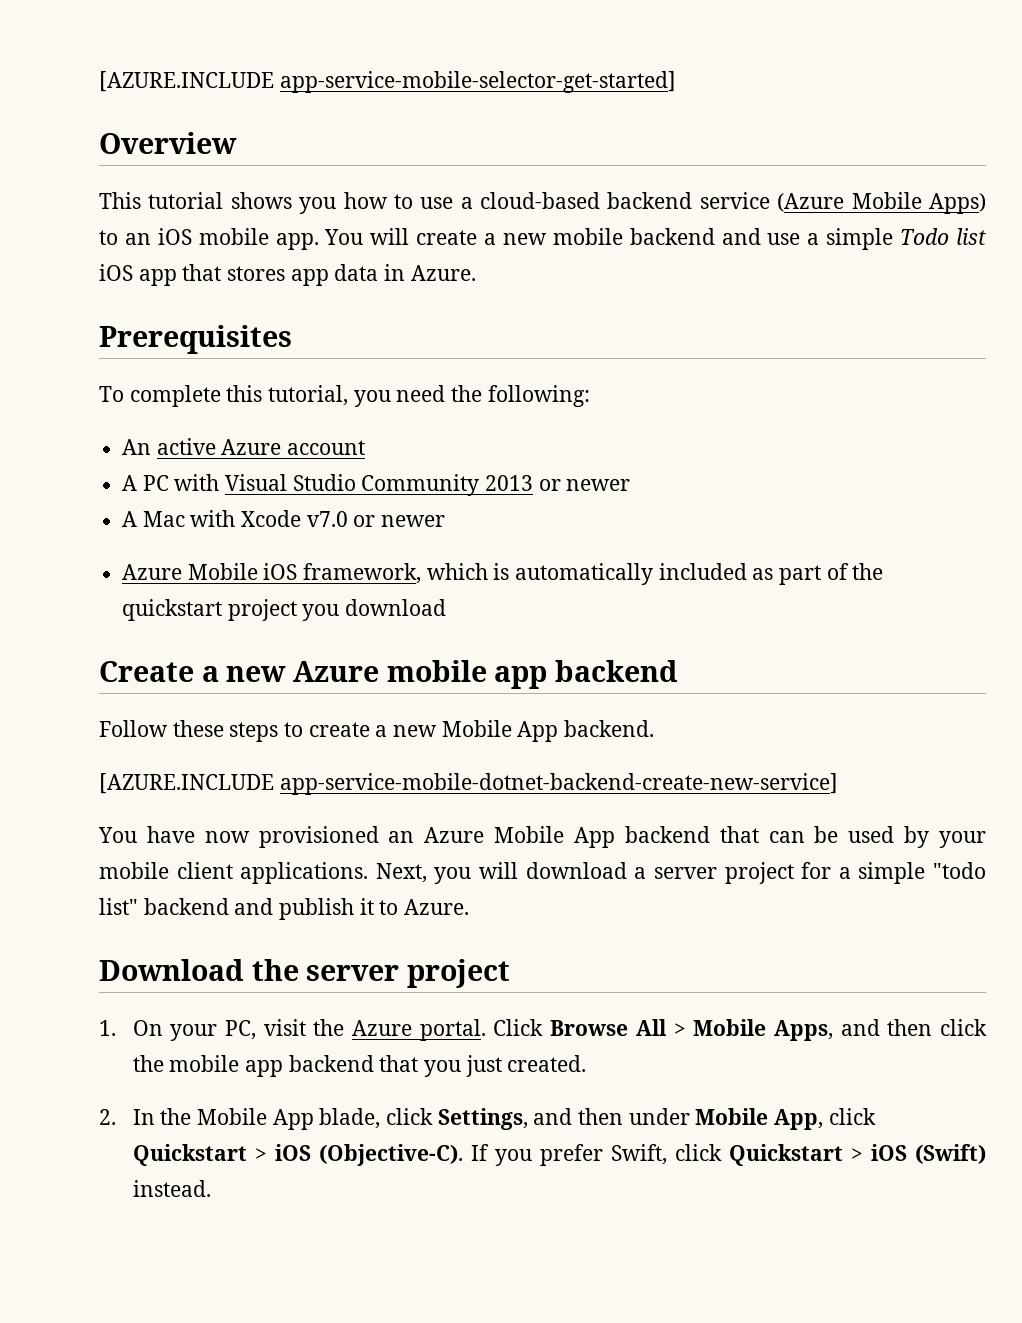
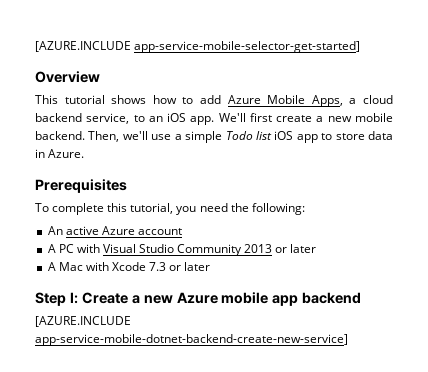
[299,197,337,214] you -> (147, 99) none
[420,192,986,214] [99,228,410,250] use a cloud-based backend service (Azure Mobile Apps) to an iOS mobile app. You will -> [199,95,393,107] [35,113,272,125] add Azure Mobile Apps, a cloud backend service, to an iOS app. We'll first
[629,228,761,245] backend and -> [35,131,148,142] backend. Then, we'll
[182,264,329,286] that stores app -> [321,133,365,140] to store
[566,479,631,491] newer -> [290,244,317,253] later
[306,511,446,527] [122,563,884,585] [122,599,447,621] v7.0 or newer // Azure Mobile iOS framework, which is automatically included as part of the quickstart project you download // -> [149,262,211,271] [35,292,78,306] 7.3 or later // Step I:
[99,720,655,742] [99,773,838,795] [98,826,987,848] [99,862,987,884] [99,898,470,920] [99,959,511,988] [99,1019,988,1041] [132,1055,587,1077] [99,1108,876,1130] [132,1144,986,1166] [132,1180,211,1197] Follow these steps to create a new Mobile App backend. // [AZURE.INCLUDE app-service-mobile-dotnet-backend-create-new-service] // You have now provisioned an Azure Mobile App backend that can be used by your mobile client applications. Next, you will download a server project for a simple "todo list" backend and publish it to Azure. // Download the server project // 1. On your PC, visit the Azure portal. Click Browse All > Mobile Apps, and then click the mobile app backend that you just created. // 2. In the Mobile App blade, click Settings, and then under Mobile App, click Quickstart > iOS (Objective-C). If you prefer Swift, click Quickstart > iOS (Swift) instead. -> [35,316,131,327] [35,334,348,346] [AZURE.INCLUDE app-service-mobile-dotnet-backend-create-new-service]

